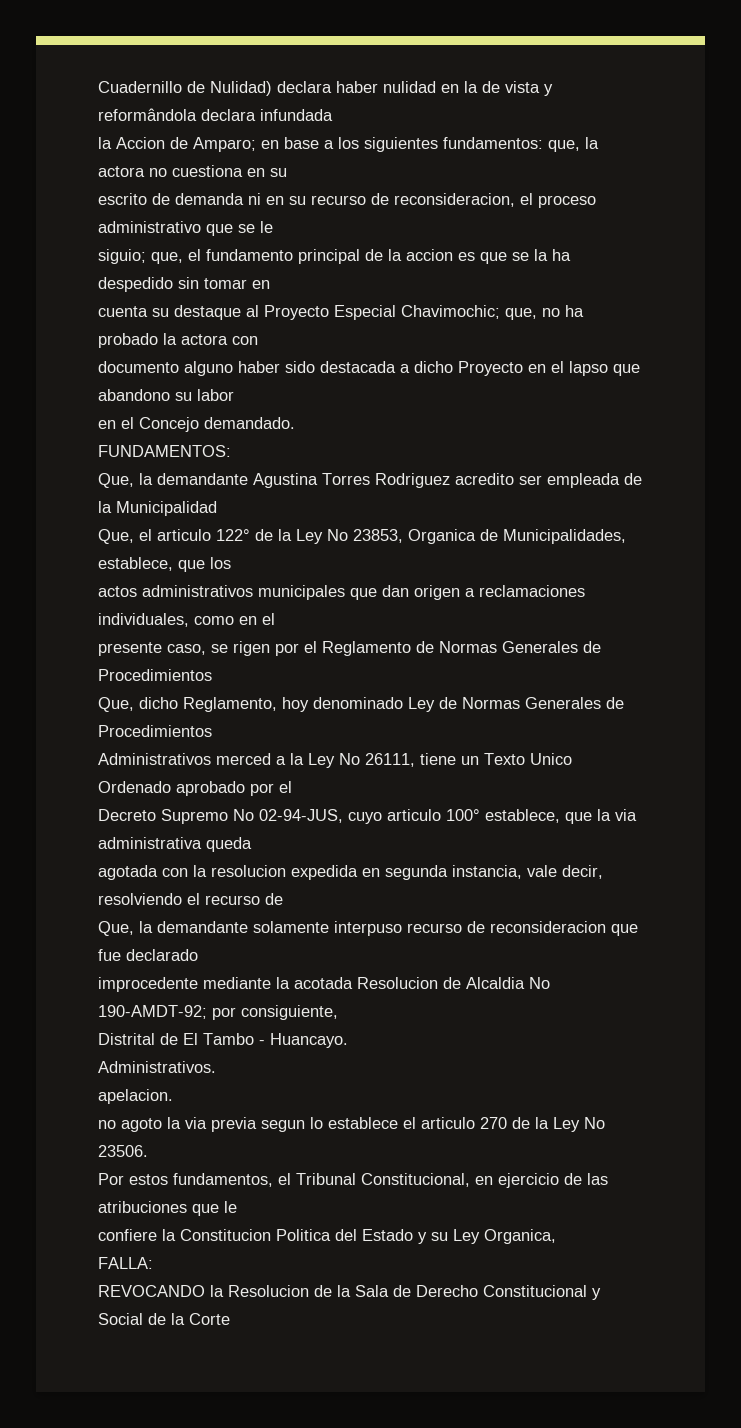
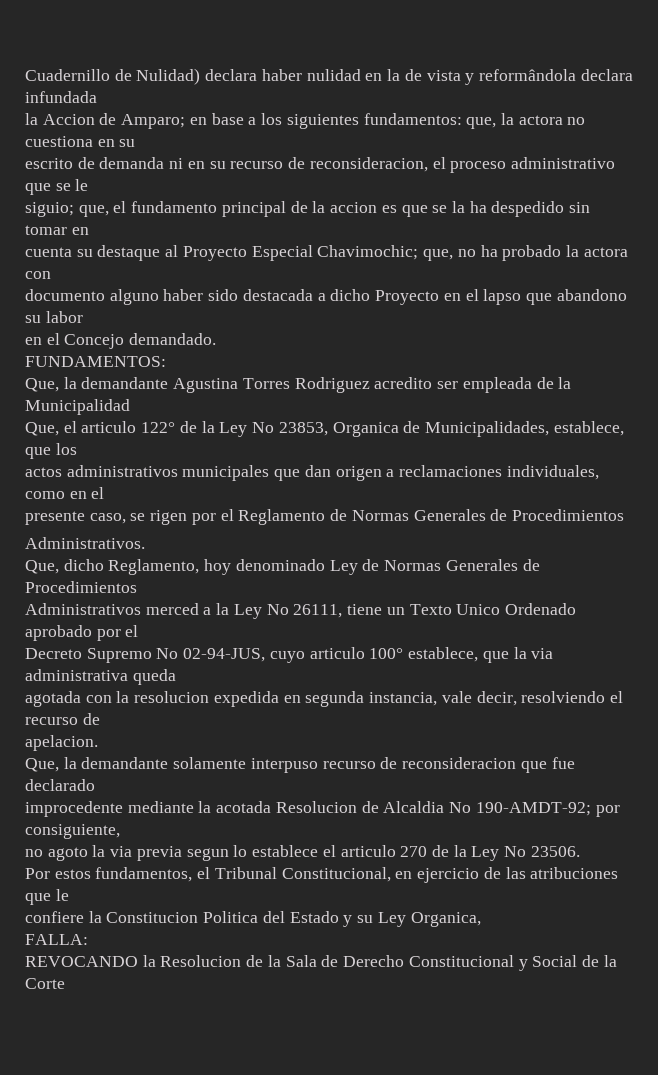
(212, 675) none -> [25,537,145,549] // Administrativos.
(283, 899) none -> [25,735,98,751] // apelacion.
[98,1033,348,1048] [98,1061,216,1073] [98,1089,173,1104] // Distrital de El Tambo - Huancayo. // Administrativos. // apelacion. -> (120, 831) none

